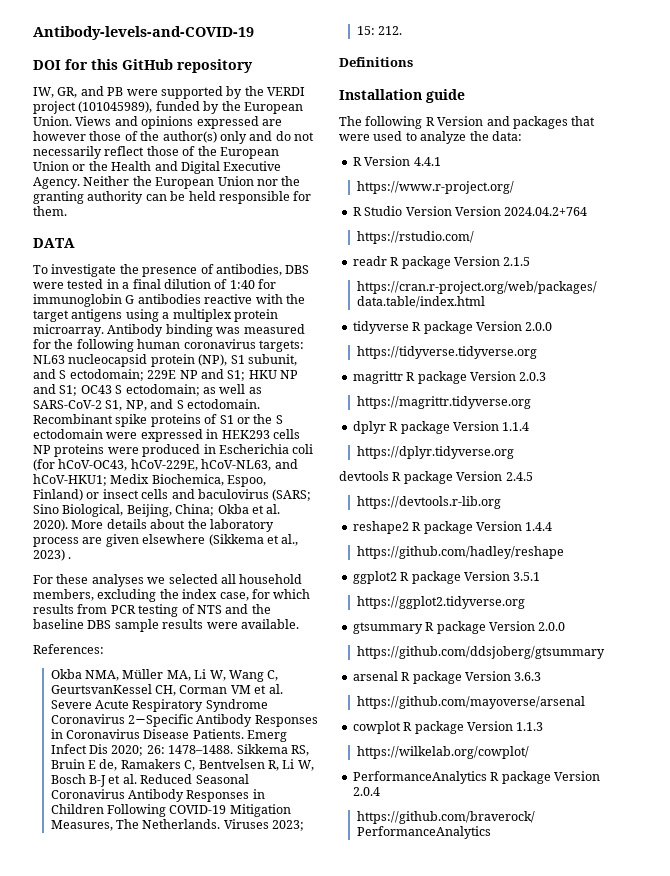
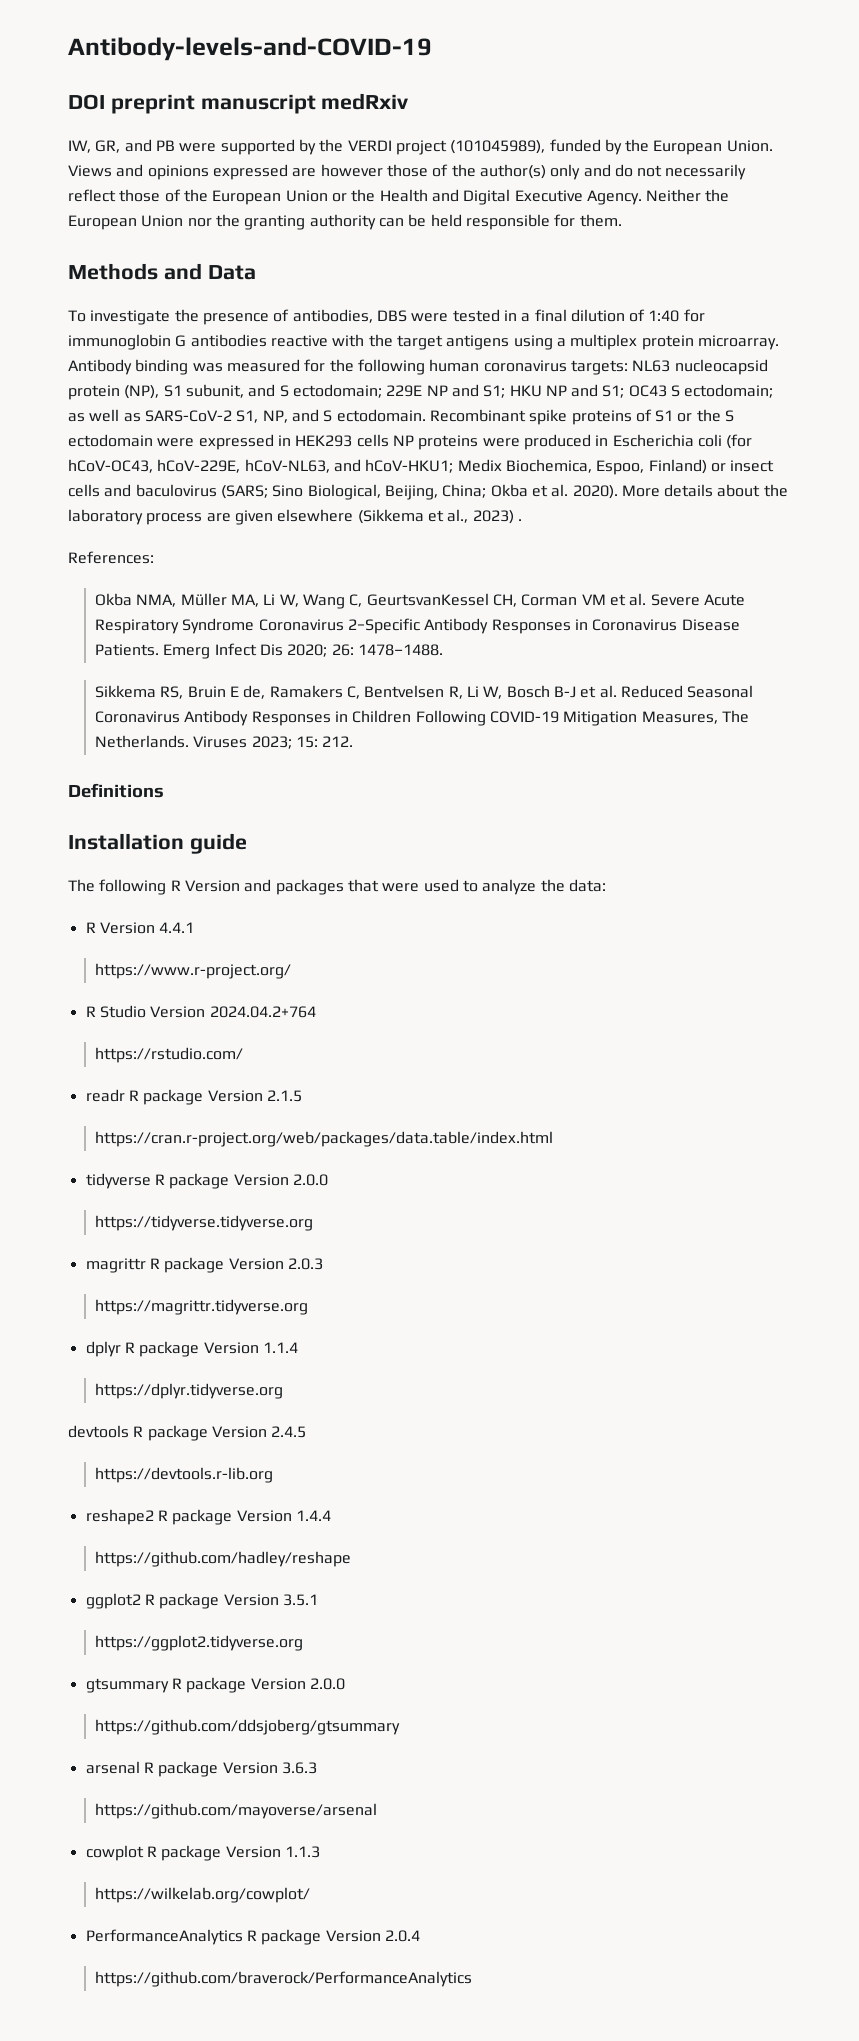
[65,59,253,73] for this GitHub repository -> [110,93,409,114] preprint manuscript medRxiv
[33,238,75,248] DATA -> [68,263,256,280] Methods and Data
[33,574,303,587] [33,589,311,602] [33,604,271,617] [33,619,299,632] // For these analyses we selected all household members, excluding the index case, for which results from PCR testing of NTS and the baseline DBS sample results were available. -> (522, 520) none
(234, 749) none -> (443, 650) //
[454,206,501,216] Version -> (206, 1012) none

